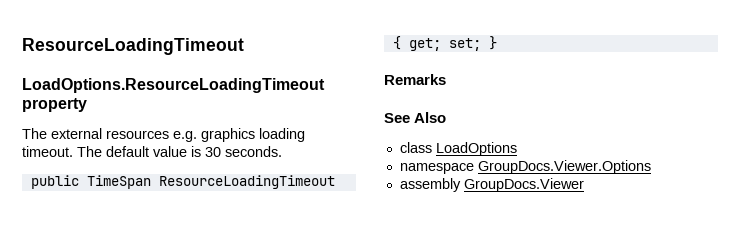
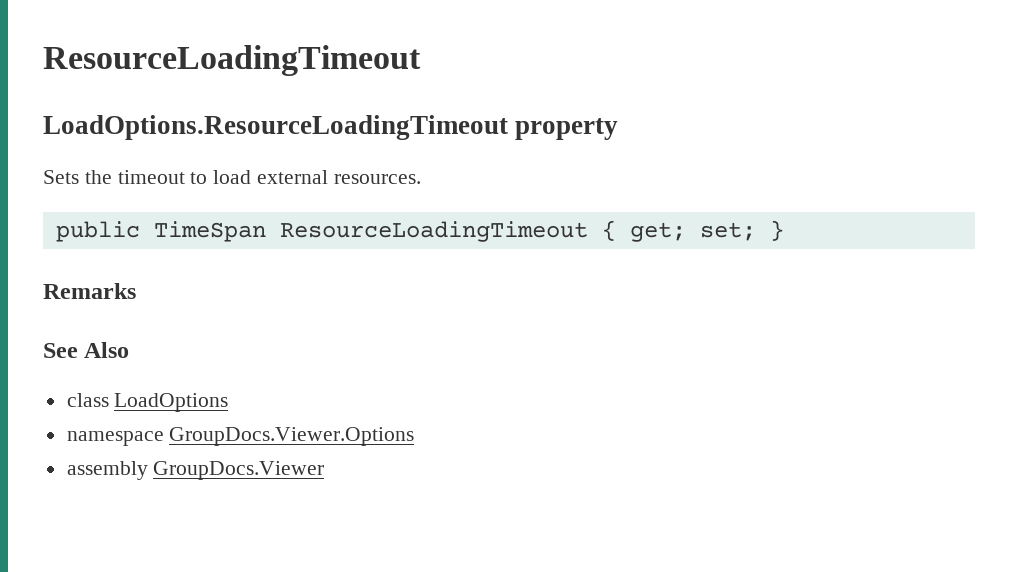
[22,128,305,142] [22,146,282,157] The external resources e.g. graphics loading timeout. The default value is 30 seconds. -> [43,170,421,184] Sets the timeout to load external resources.

